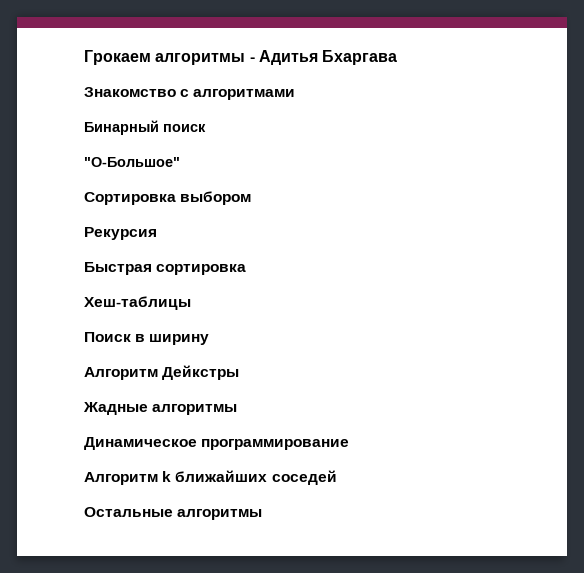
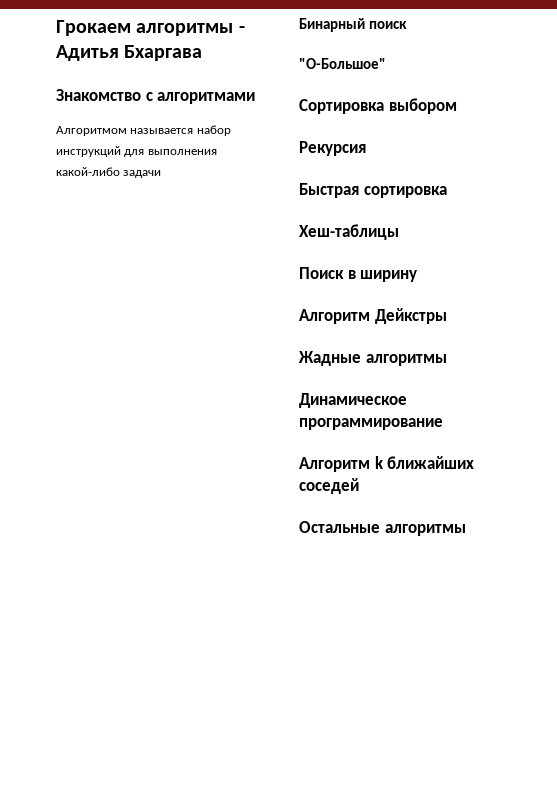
(296, 94) none -> [56,125,231,136] [56,146,217,157] [56,167,162,178] // Алгоритмом называется набор инструкций для выполнения какой-либо задачи

